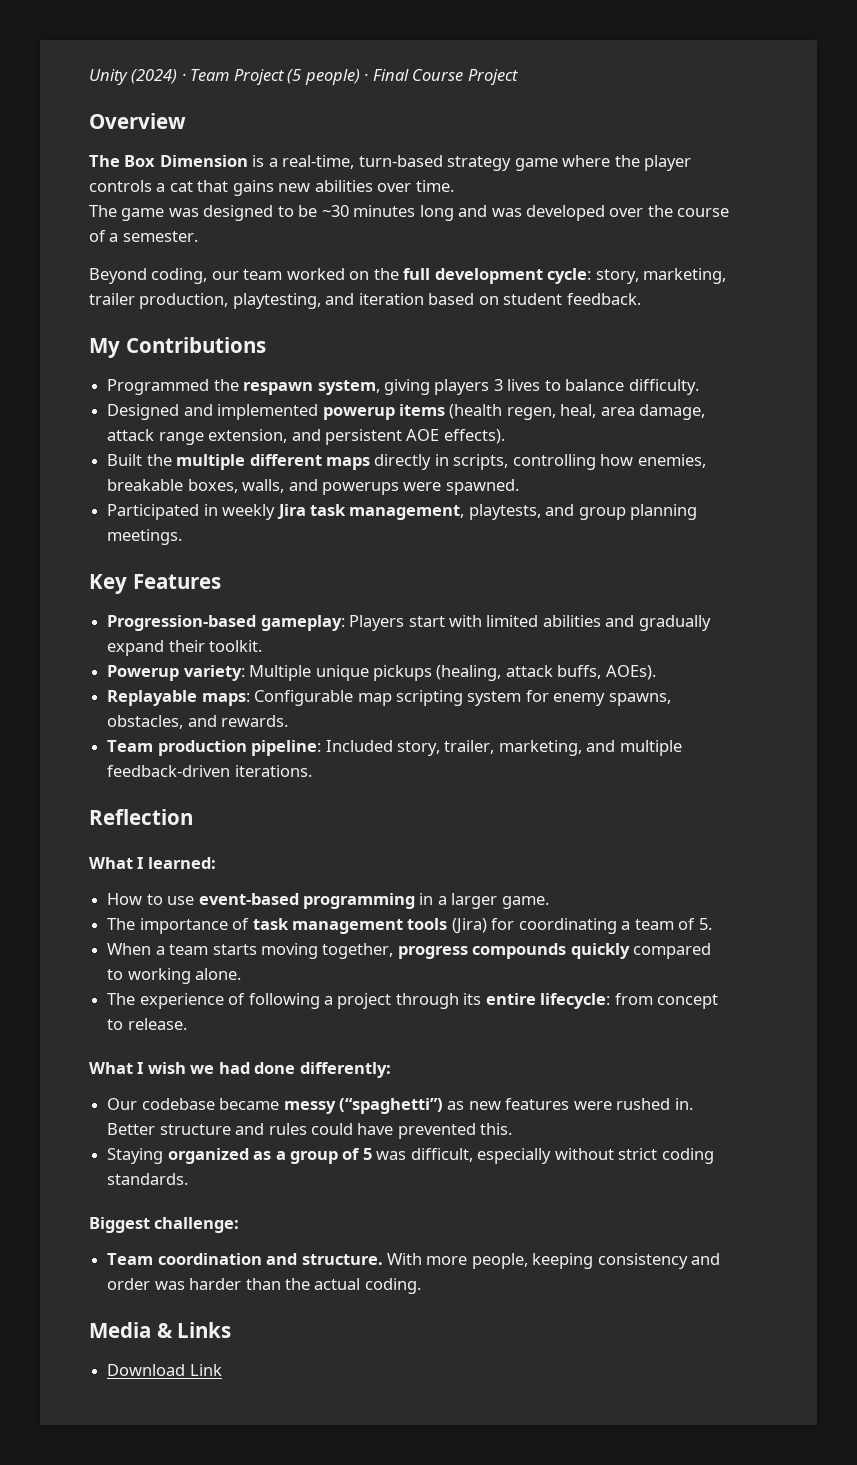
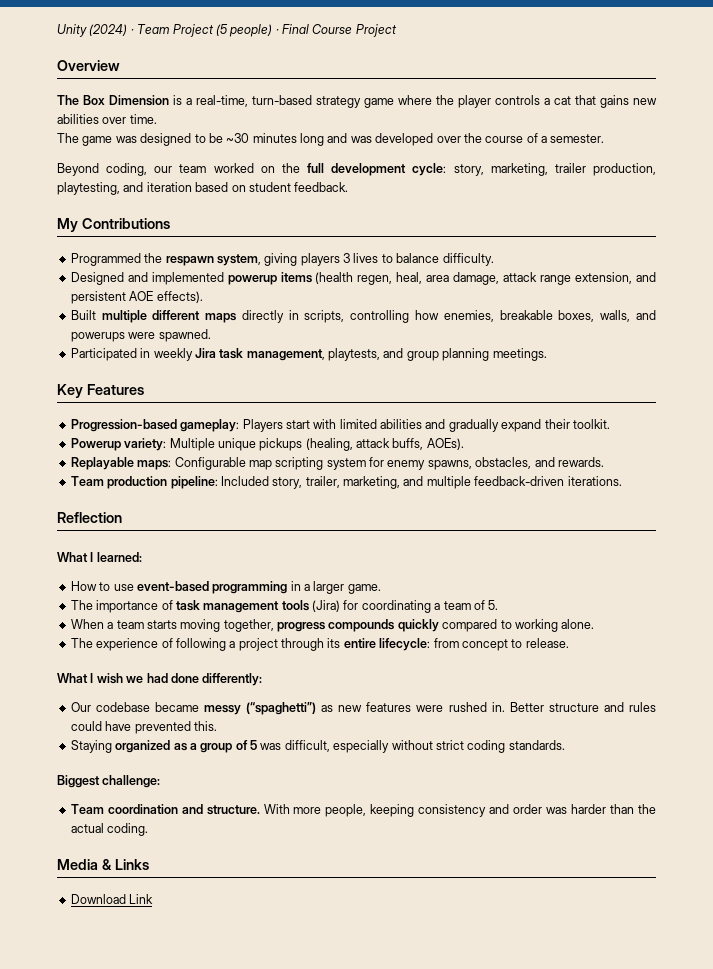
[146,454,172,466] the -> (96, 315) none

